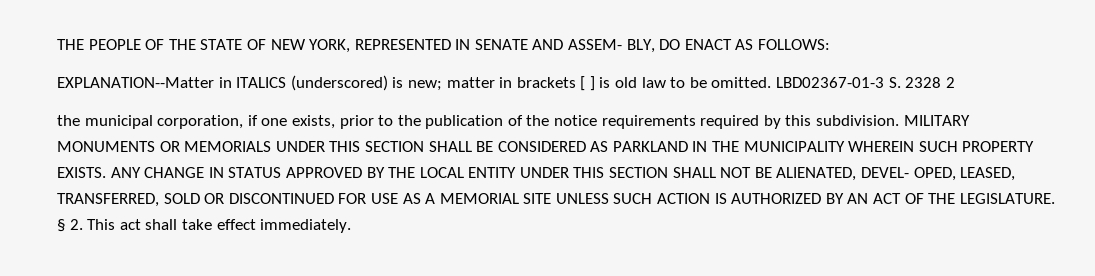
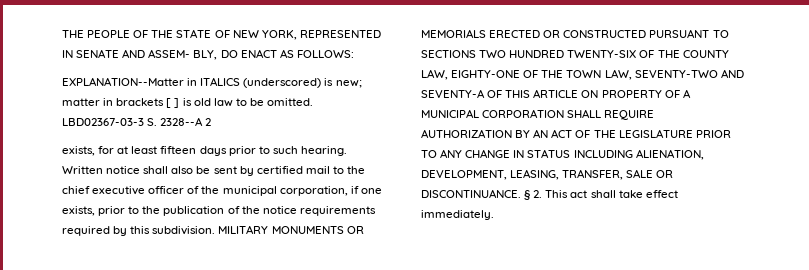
[776,77,955,88] LBD02367-01-3 S. 2328 2 // -> [62,117,212,126] [62,146,347,156] [62,166,366,176] [62,186,200,195] LBD02367-03-3 S. 2328--A 2 // exists, for at least fifteen days prior to such hearing. Written notice shall also be sent by certified mail to the chief executive officer of
[275,141,1035,152] [57,167,1016,181] [57,193,822,207] UNDER THIS SECTION SHALL BE CONSIDERED AS PARKLAND IN THE MUNICIPALITY WHEREIN SUCH PROPERTY EXISTS. ANY CHANGE IN STATUS APPROVED BY THE LOCAL ENTITY UNDER THIS SECTION SHALL NOT BE ALIENATED, DEVEL- OPED, LEASED, TRANSFERRED, SOLD OR DISCONTINUED FOR USE AS A MEMORIAL SITE UNLESS SUCH ACTION IS AUTHORIZED -> [489,29,729,38] [421,50,729,58] [421,69,744,80] [421,89,691,98] [421,109,655,120] [421,129,512,138] ERECTED OR CONSTRUCTED PURSUANT TO SECTIONS TWO HUNDRED TWENTY-SIX OF THE COUNTY LAW, EIGHTY-ONE OF THE TOWN LAW, SEVENTY-TWO AND SEVENTY-A OF THIS ARTICLE ON PROPERTY OF A MUNICIPAL CORPORATION SHALL REQUIRE AUTHORIZATION
[959,193,1055,204] LEGISLATURE. -> [618,129,731,138] [421,149,704,160] [421,169,674,180] [421,189,521,198] LEGISLATURE PRIOR TO ANY CHANGE IN STATUS INCLUDING ALIENATION, DEVELOPMENT, LEASING, TRANSFER, SALE OR DISCONTINUANCE.

